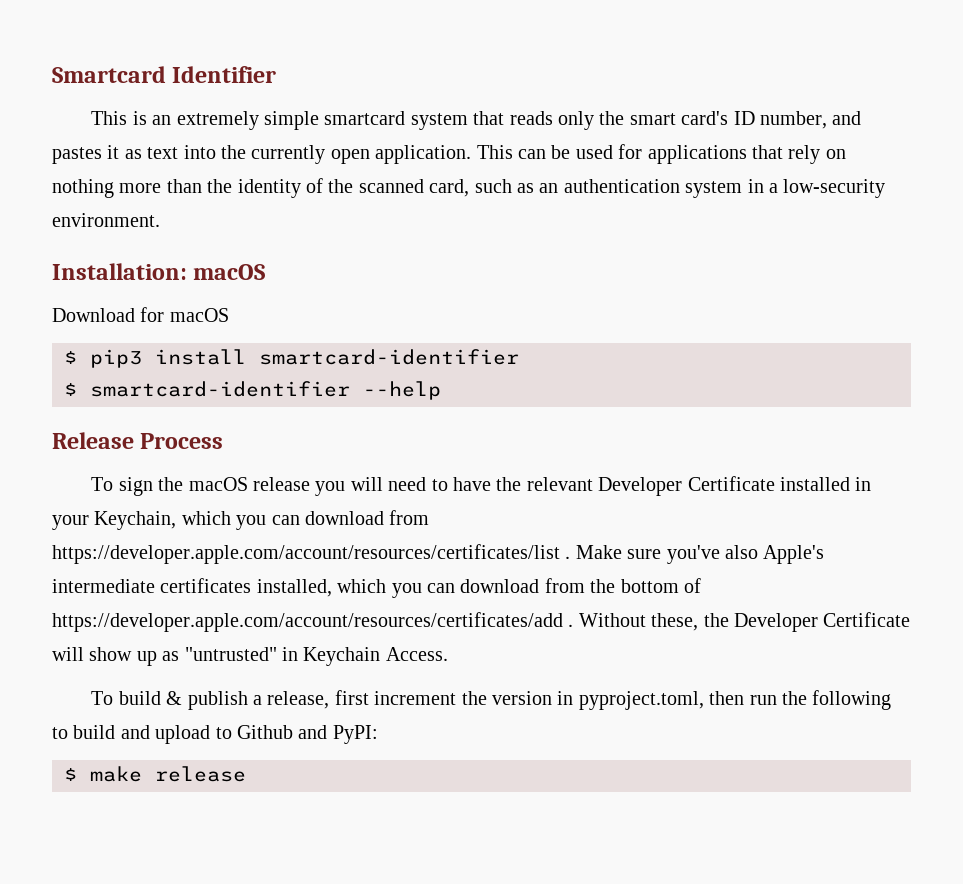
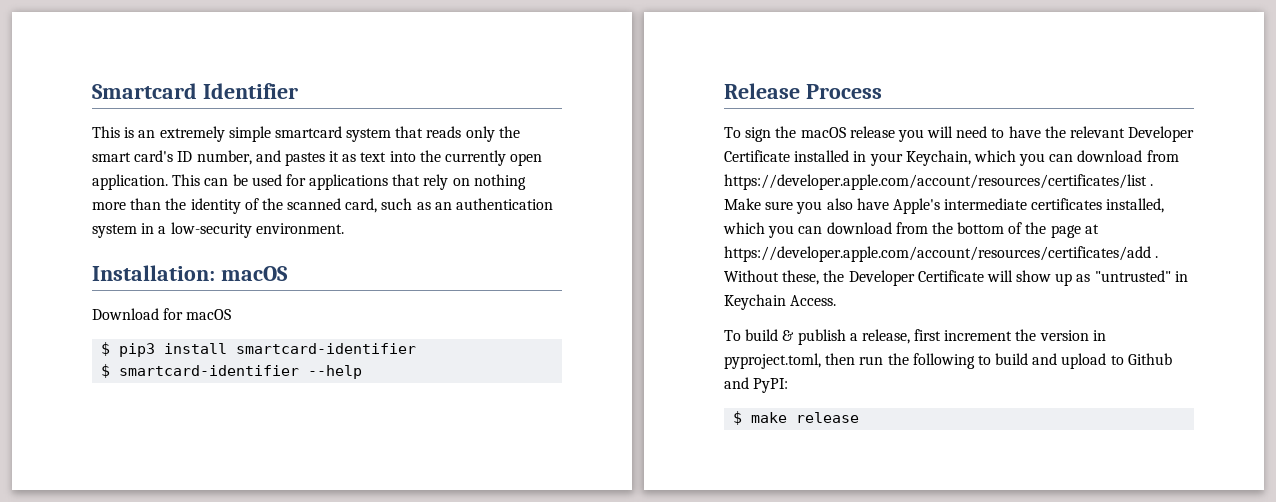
[666,545,758,564] you've also -> [796,198,889,214] you also have
(701, 585) none -> [1025,222,1099,238] the page at

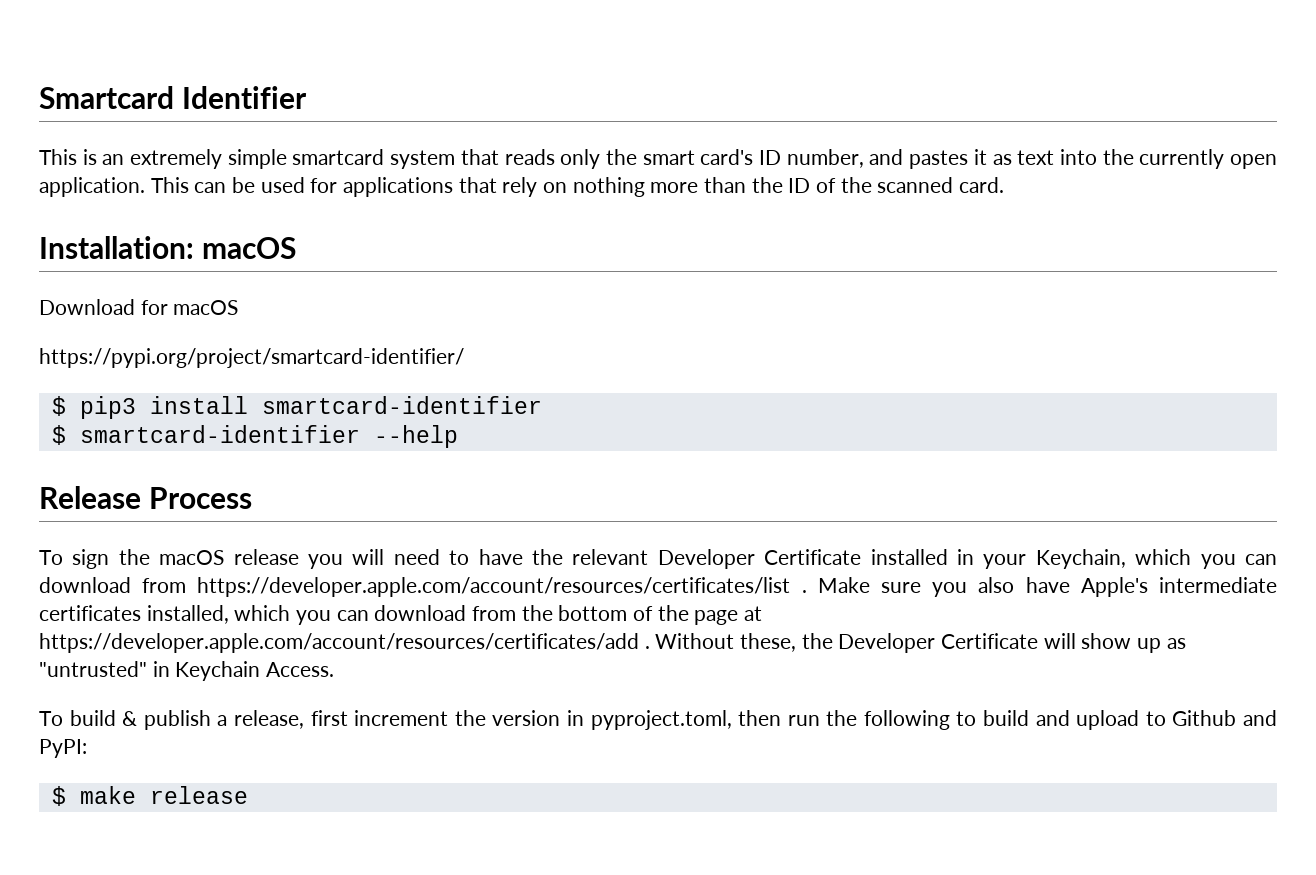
[190,198,241,214] identity -> [788,178,811,193] ID
[345,198,554,213] [92,222,344,238] card, such as an authentication system in a low-security environment. -> [959,177,1005,193] card.
(232, 314) none -> [39,348,464,368] // https://pypi.org/project/smartcard-identifier/

